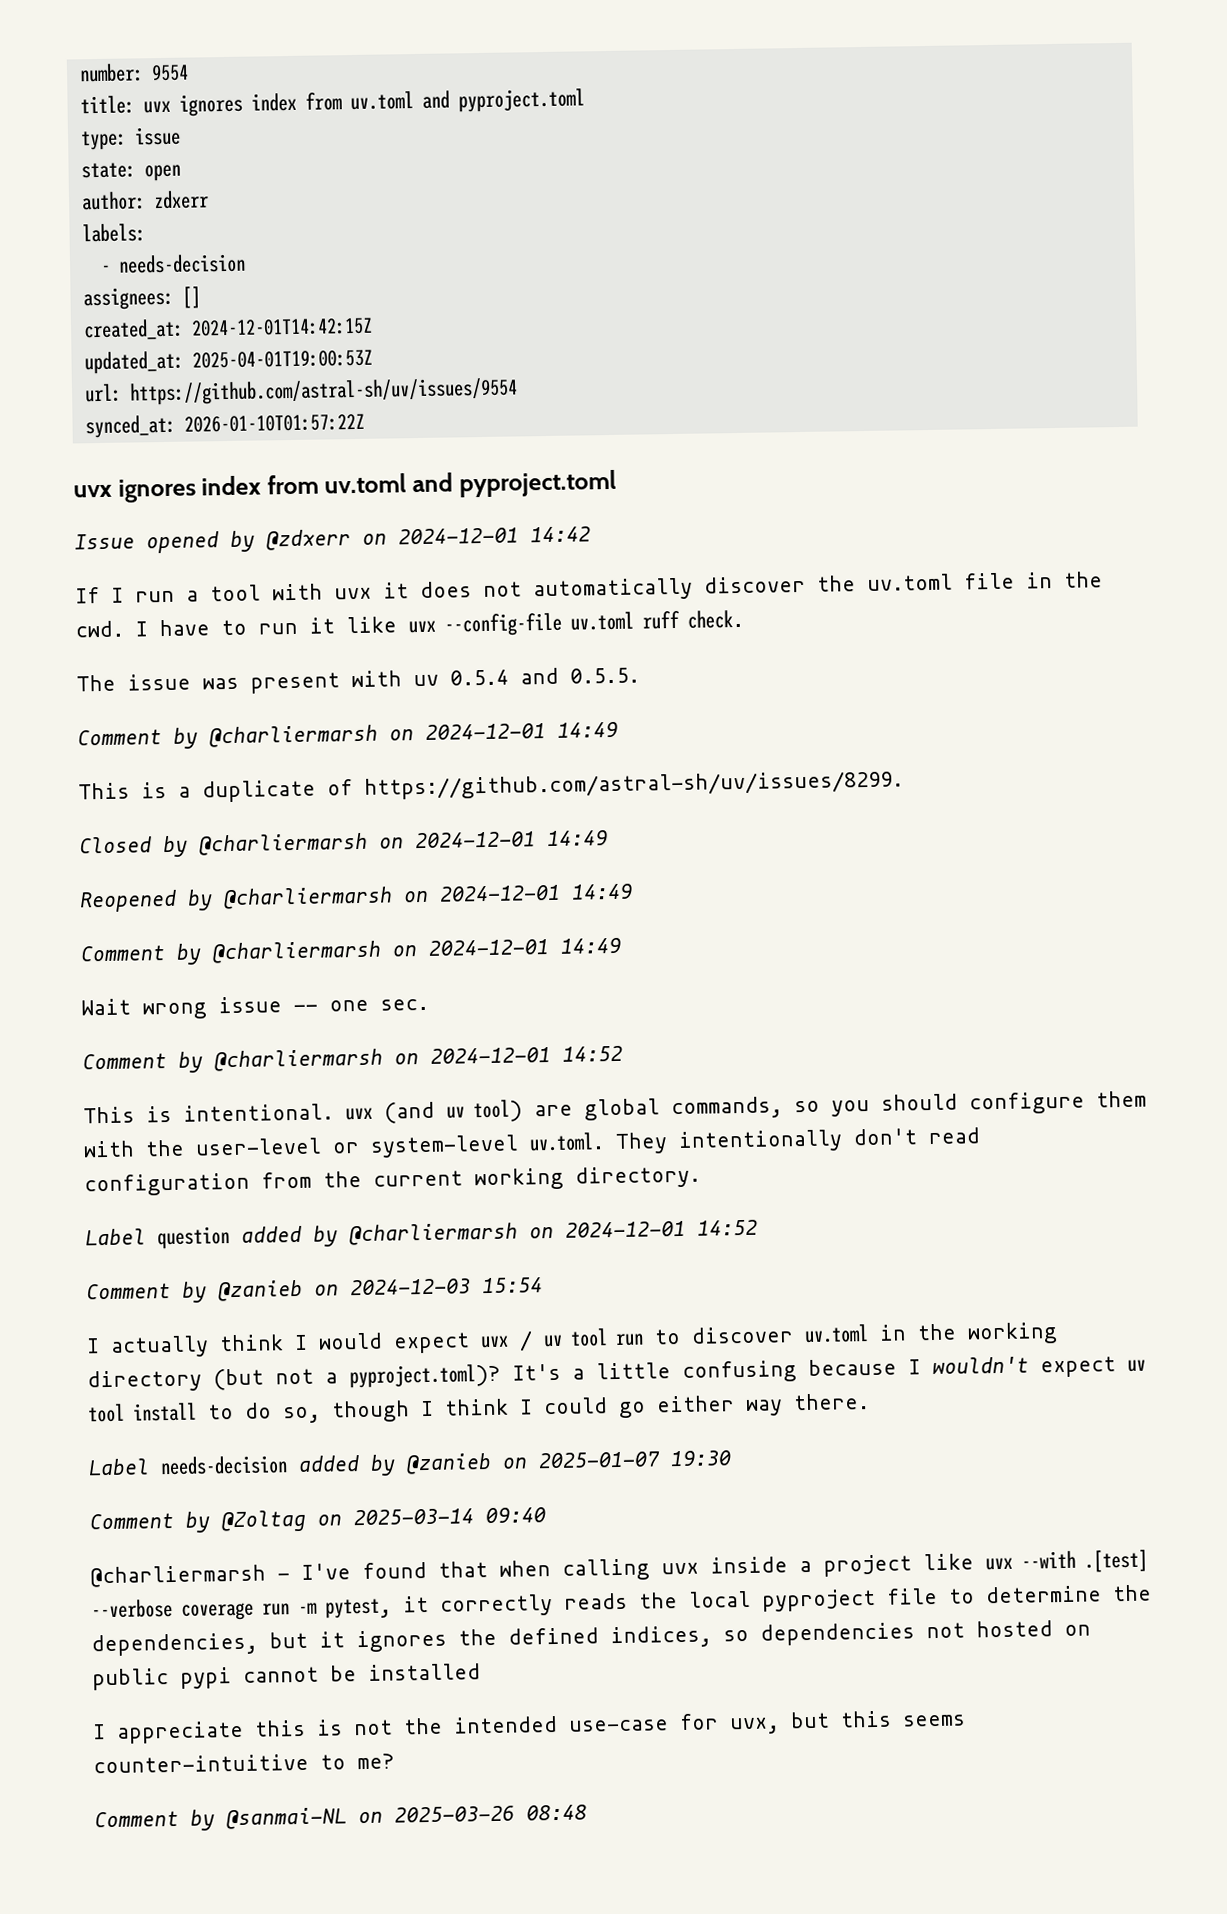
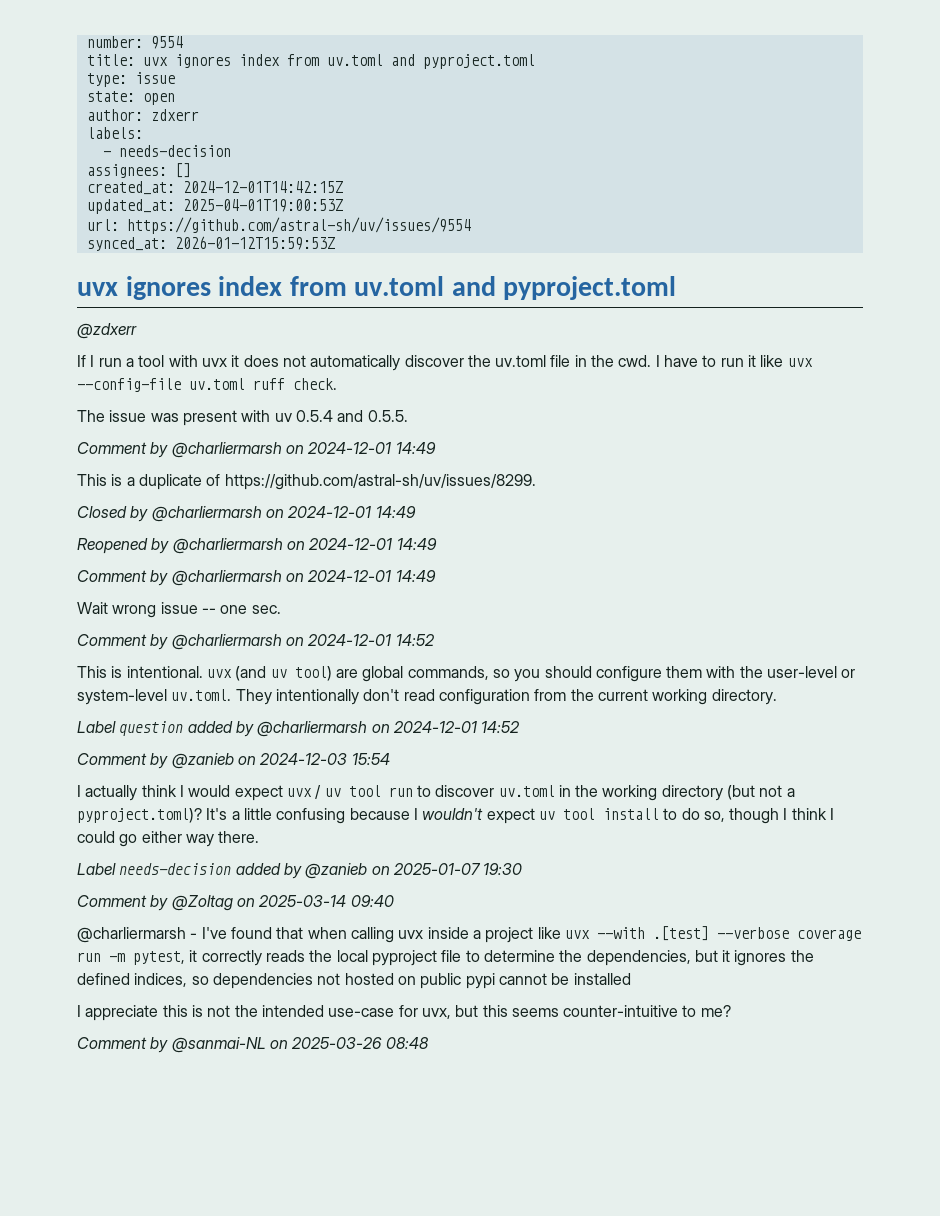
[183,413,365,433] [73,469,616,503] [74,526,591,554] 2026-01-10T01:57:22Z // uvx ignores index from uv.toml and pyproject.toml // Issue opened by @zdxerr on 2024-12-01 14:42 -> [174,236,335,250] [77,276,677,300] [77,323,137,339] 2026-01-12T15:59:53Z // uvx ignores index from uv.toml and pyproject.toml // @zdxerr

